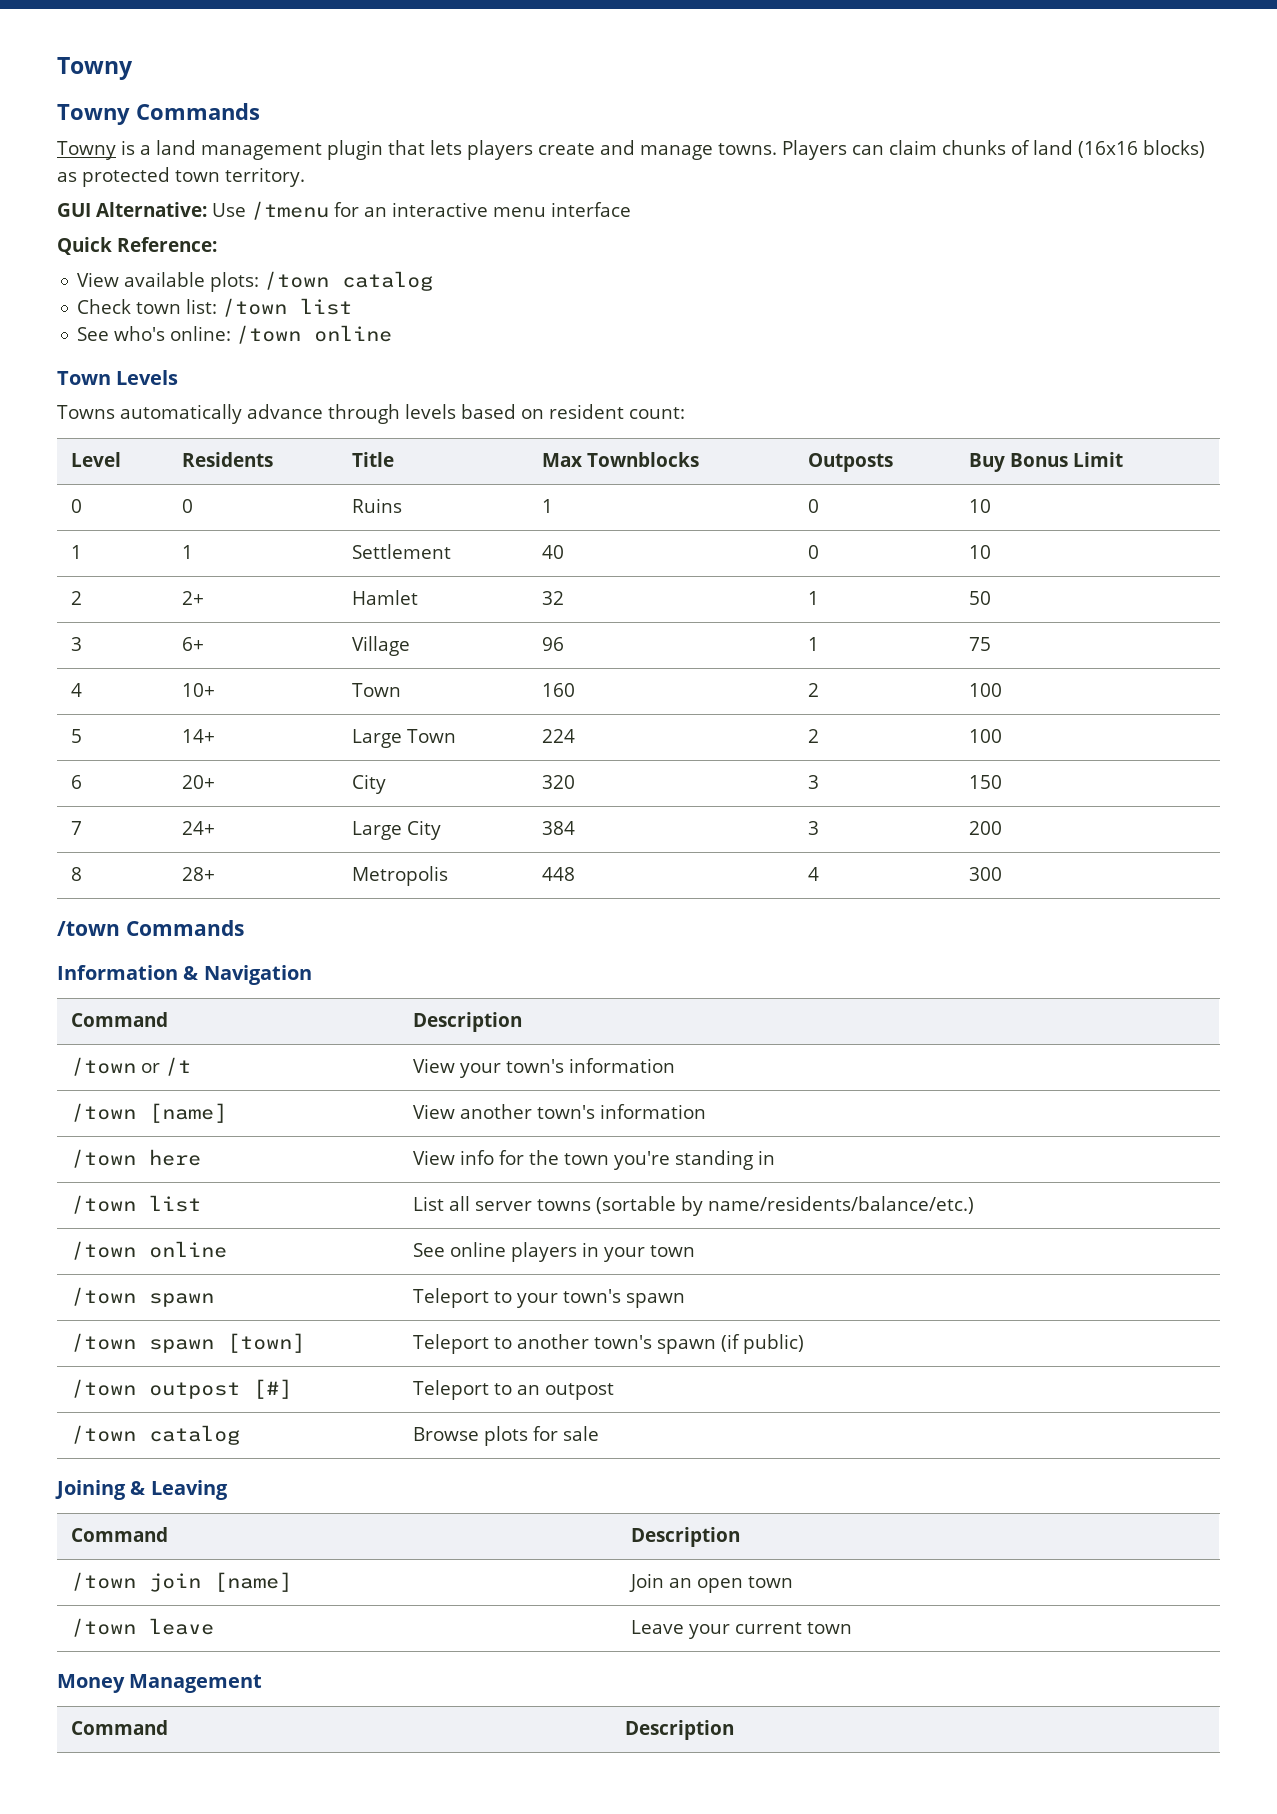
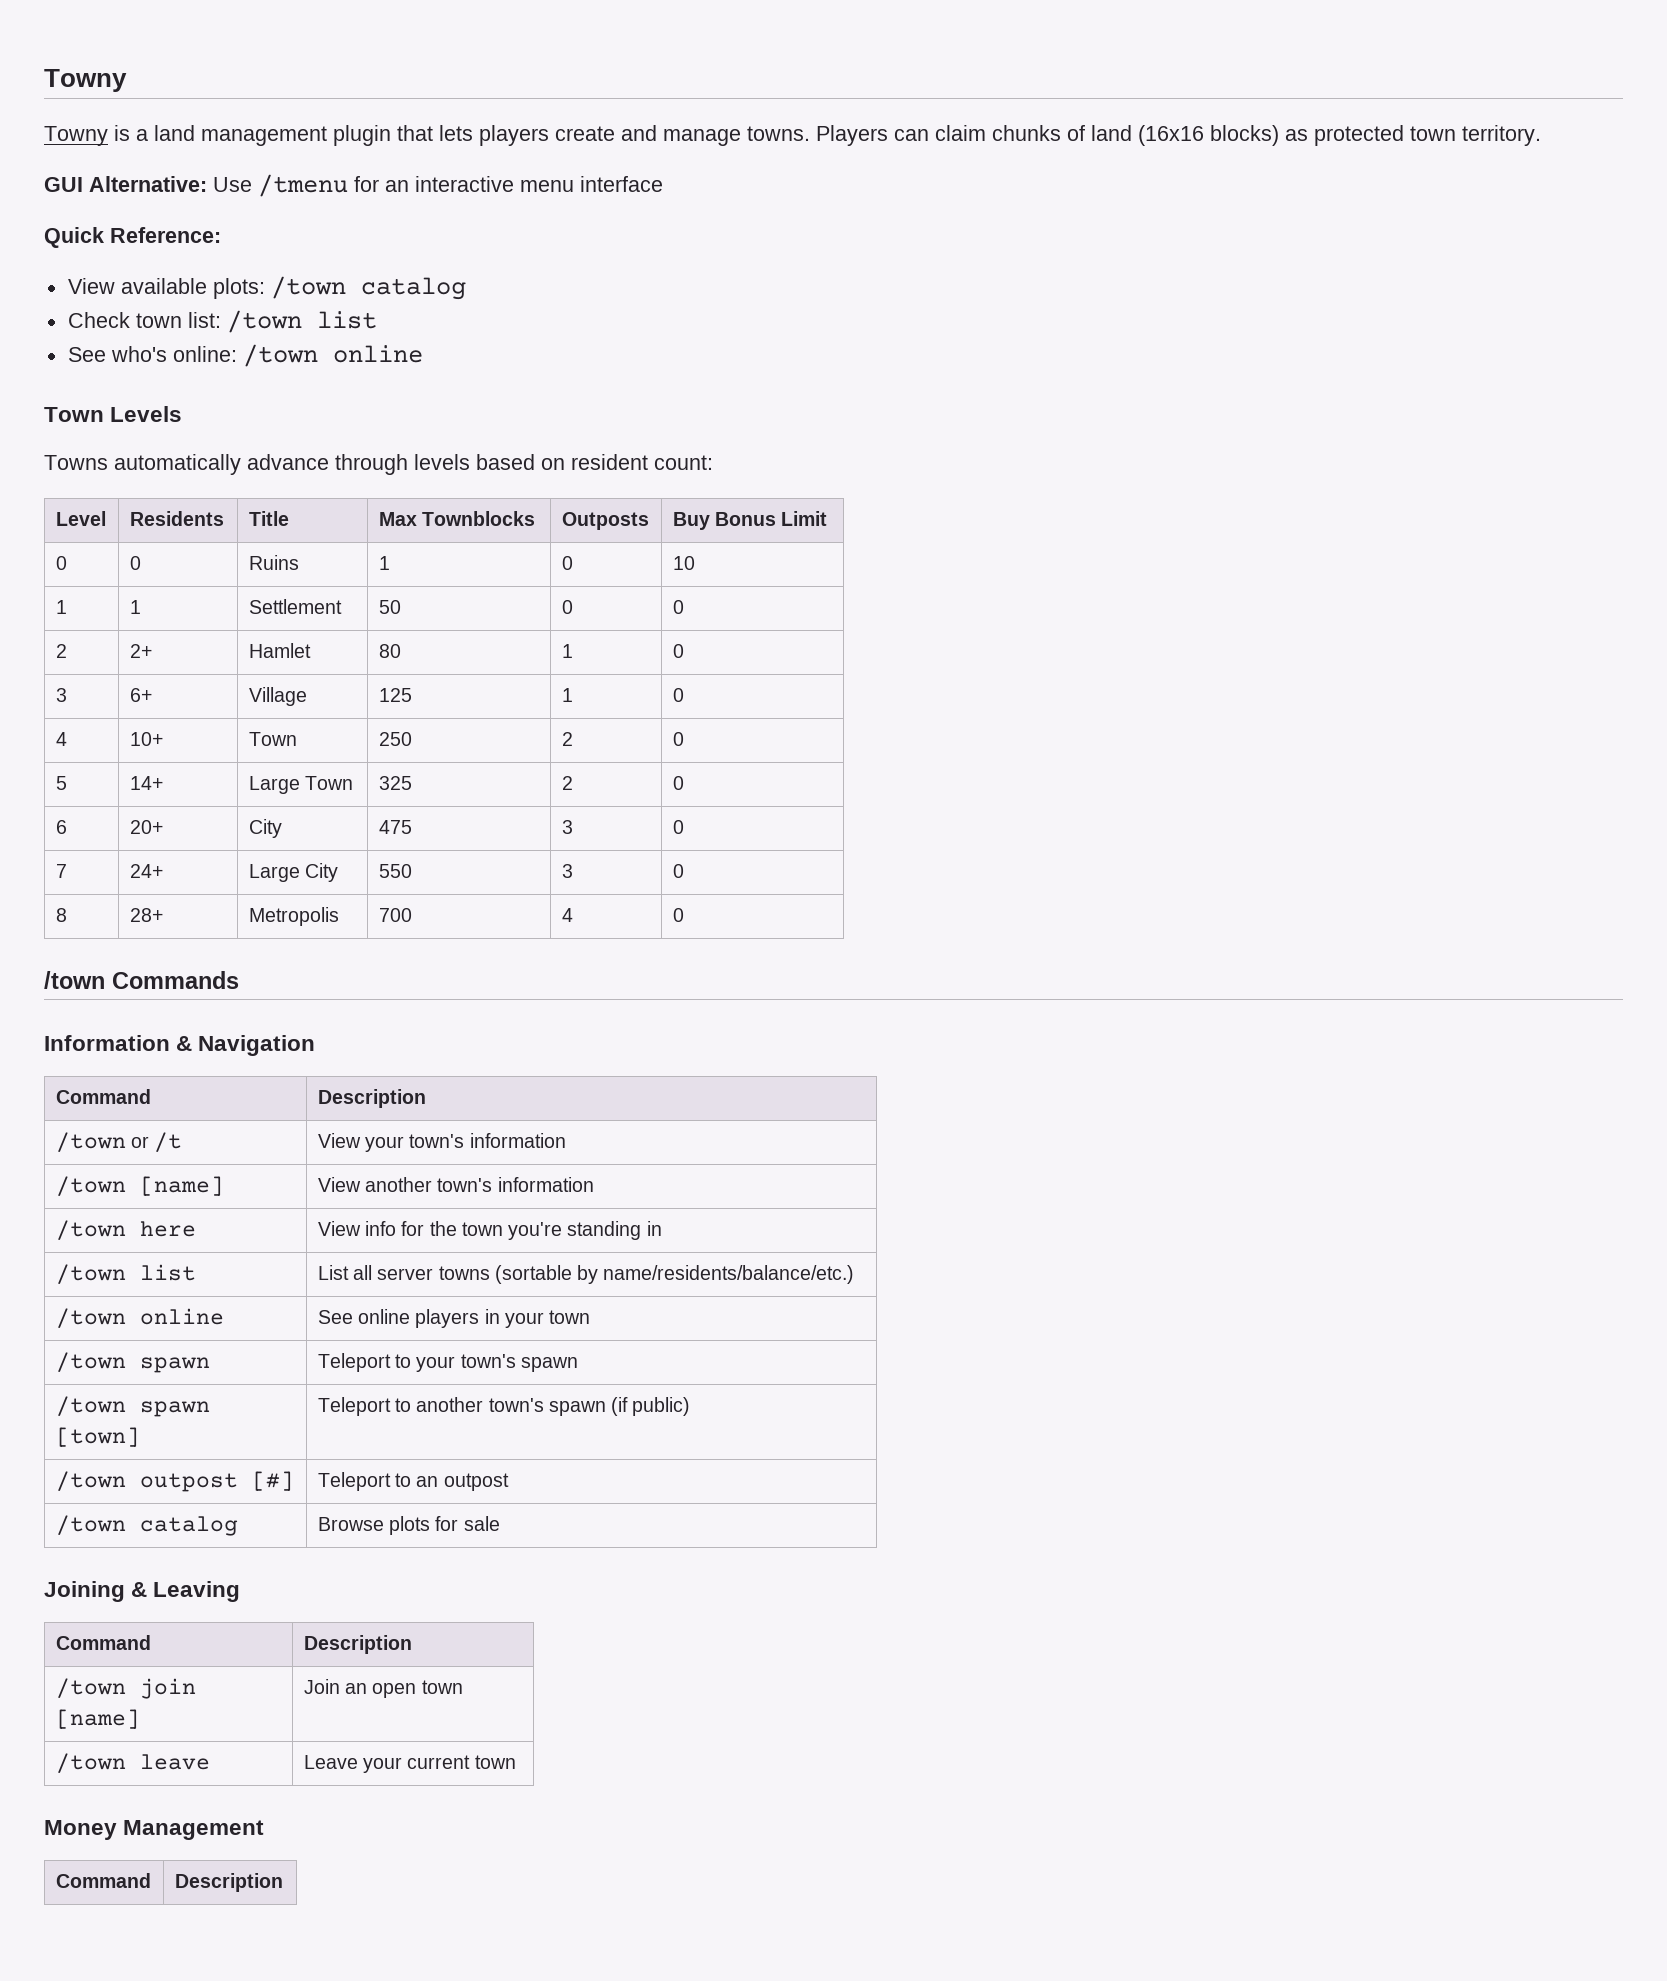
[57,57,133,80] [57,103,260,125] Towny // Towny Commands -> [44,69,127,92] Towny
[541,545,564,559] [807,545,819,559] [968,545,991,559] 40 | 0 | 10 -> [378,600,401,614] [561,600,573,614] [672,600,684,614] 50 | 0 | 0
[541,591,564,605] [807,591,819,605] [968,591,991,605] 32 | 1 | 50 -> [378,644,401,658] [561,644,573,658] [672,644,684,658] 80 | 1 | 0
[541,637,564,651] [807,637,819,651] [968,637,991,651] 96 | 1 | 75 -> [378,688,412,702] [561,688,573,702] [672,688,684,702] 125 | 1 | 0
[541,683,575,697] [807,683,819,697] [968,683,1002,697] 160 | 2 | 100 -> [378,732,412,746] [561,732,573,746] [672,732,684,746] 250 | 2 | 0
[541,729,575,743] [807,729,819,743] [968,729,1002,743] 224 | 2 | 100 -> [378,776,412,790] [561,776,573,790] [672,776,684,790] 325 | 2 | 0
[541,775,575,789] [807,775,819,789] [968,775,1002,789] 320 | 3 | 150 -> [378,820,412,834] [561,820,573,834] [672,820,684,834] 475 | 3 | 0
[541,821,575,835] [807,821,819,835] [968,821,1002,835] 384 | 3 | 200 -> [378,864,412,878] [561,864,573,878] [672,864,684,878] 550 | 3 | 0
[541,867,575,881] [807,867,819,881] [968,867,1002,881] 448 | 4 | 300 -> [378,908,412,922] [561,908,573,922] [672,908,684,922] 700 | 4 | 0

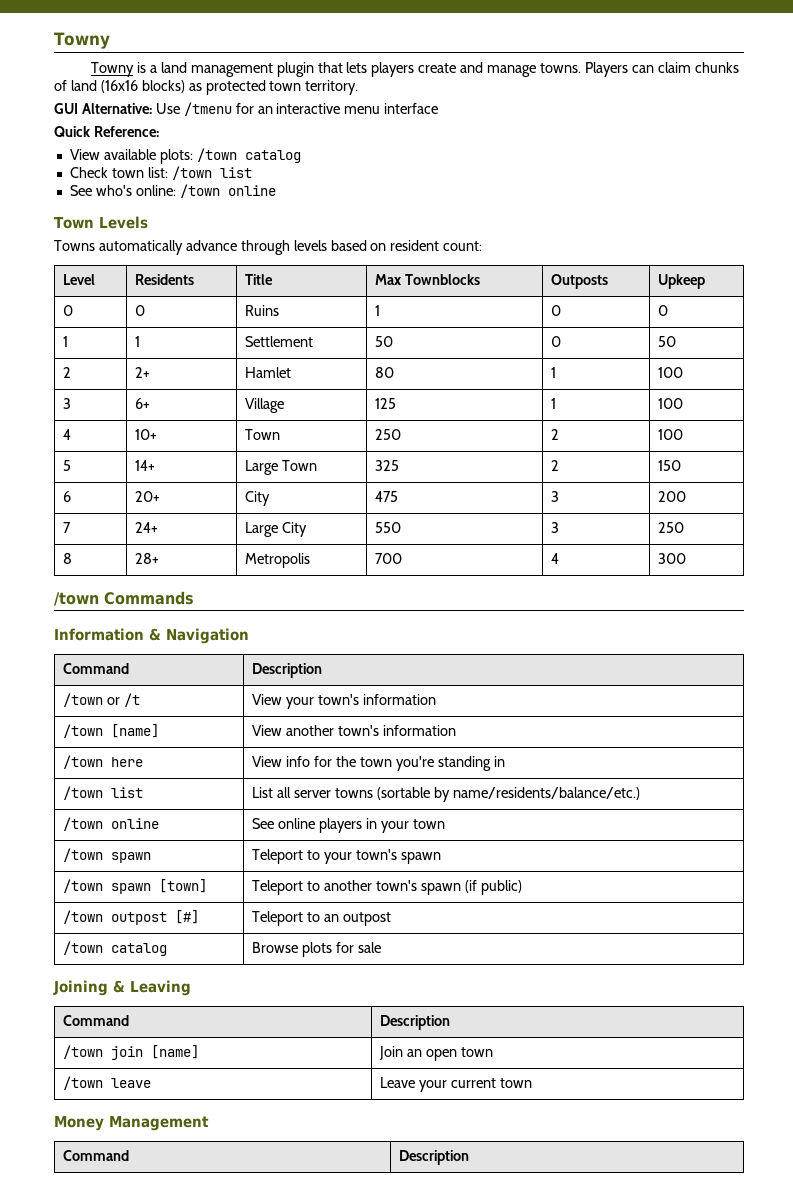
[672,511,828,530] Buy Bonus Limit -> [658,274,706,289] Upkeep
[672,556,695,570] 10 -> [658,305,669,316] 0
[672,600,684,614] 0 -> [658,336,677,347] 50
[672,644,684,658] 0 -> [658,367,684,378] 100
[672,688,684,702] 0 -> [658,398,684,409] 100
[672,732,684,746] 0 -> [658,429,684,440] 100
[672,776,684,790] 0 -> [658,460,682,471] 150
[672,820,684,834] 0 -> [658,491,687,502] 200
[672,864,684,878] 0 -> [658,522,685,533] 250
[672,908,684,922] 0 -> [658,553,687,564] 300

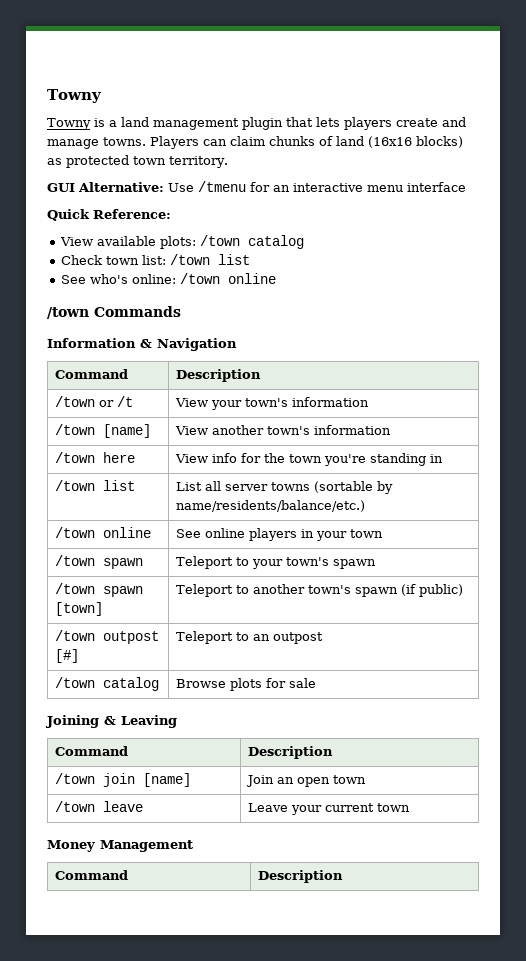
[54,216,148,229] [54,240,483,255] [63,274,96,285] [135,274,195,285] [245,274,274,285] [375,274,481,285] [551,274,609,289] [658,274,706,289] [63,305,74,316] [135,305,146,316] [245,305,280,316] [375,305,381,316] [551,305,562,316] [658,305,669,316] [63,336,69,347] [135,336,141,347] [245,336,314,347] [375,336,394,347] [551,336,562,347] [658,336,677,347] [63,367,72,378] [135,367,151,378] [245,367,292,378] [375,367,395,378] [551,367,557,378] [658,367,684,378] [63,398,72,409] [135,398,151,409] [245,398,285,413] [375,398,397,409] [551,398,557,409] [658,398,684,409] [63,429,72,440] [135,429,158,440] [245,429,281,440] [375,429,402,440] [551,429,560,440] [658,429,684,440] [63,460,72,471] [135,460,156,471] [245,460,318,475] [375,460,400,471] [551,460,560,471] [658,460,682,471] [63,491,72,502] [135,491,161,502] [245,491,271,506] [375,491,399,502] [551,491,560,502] [658,491,687,502] [63,522,72,533] [135,522,159,533] [245,522,308,537] [375,522,402,533] [551,522,560,533] [658,522,685,533] [63,553,73,564] [135,553,160,564] [245,553,311,568] [375,553,403,564] [551,553,560,564] [658,553,687,564] // Town Levels // Towns automatically advance through levels based on resident count: // Level | Residents | Title | Max Townblocks | Outposts | Upkeep // 0 | 0 | Ruins | 1 | 0 | 0 // 1 | 1 | Settlement | 50 | 0 | 50 // 2 | 2+ | Hamlet | 80 | 1 | 100 // 3 | 6+ | Village | 125 | 1 | 100 // 4 | 10+ | Town | 250 | 2 | 100 // 5 | 14+ | Large Town | 325 | 2 | 150 // 6 | 20+ | City | 475 | 3 | 200 // 7 | 24+ | Large City | 550 | 3 | 250 // 8 | 28+ | Metropolis | 700 | 4 | 300 -> (276, 278) none

